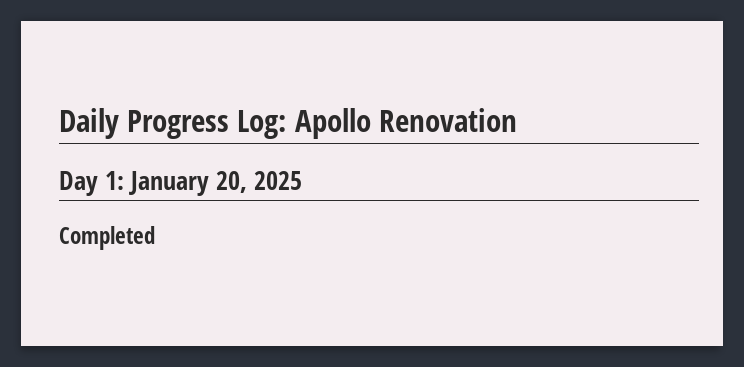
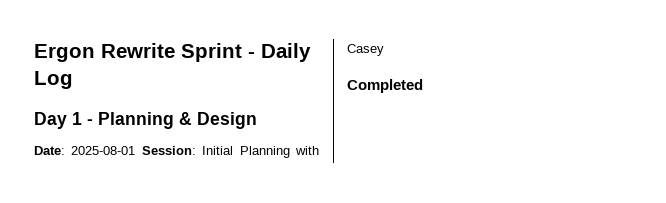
[59,108,517,139] [59,171,303,196] Daily Progress Log: Apollo Renovation // Day 1: January 20, 2025 -> [34,43,311,62] [34,71,73,89] [34,112,257,129] [34,146,319,158] [347,44,384,56] Ergon Rewrite Sprint - Daily Log // Day 1 - Planning & Design // Date: 2025-08-01 Session: Initial Planning with Casey

